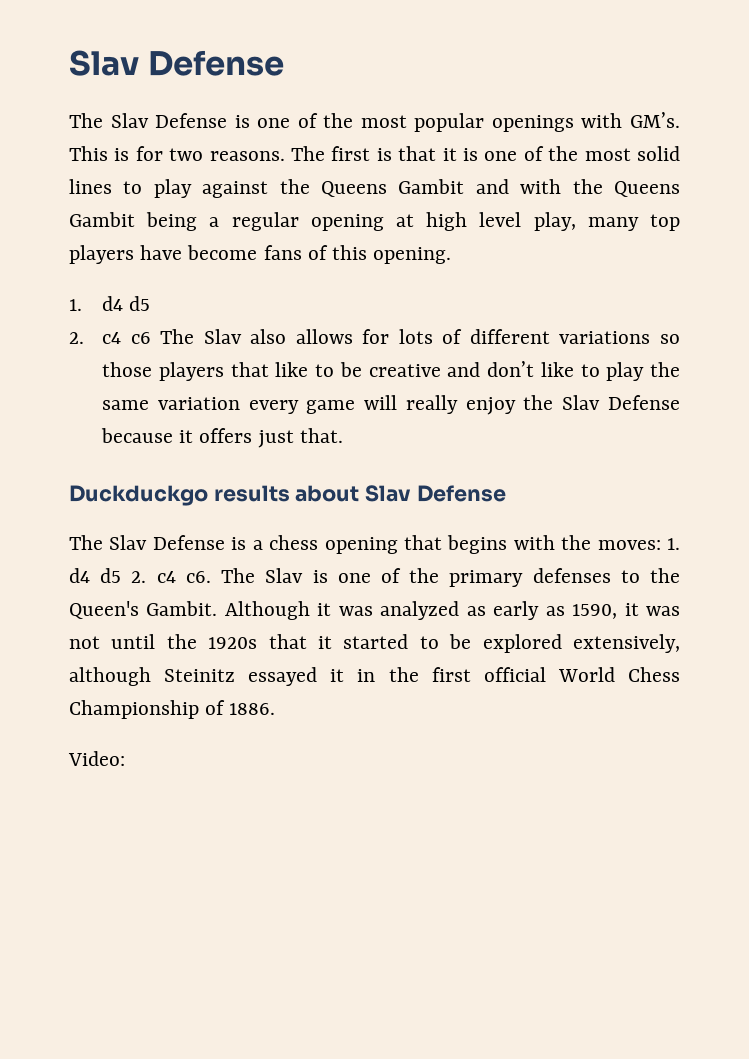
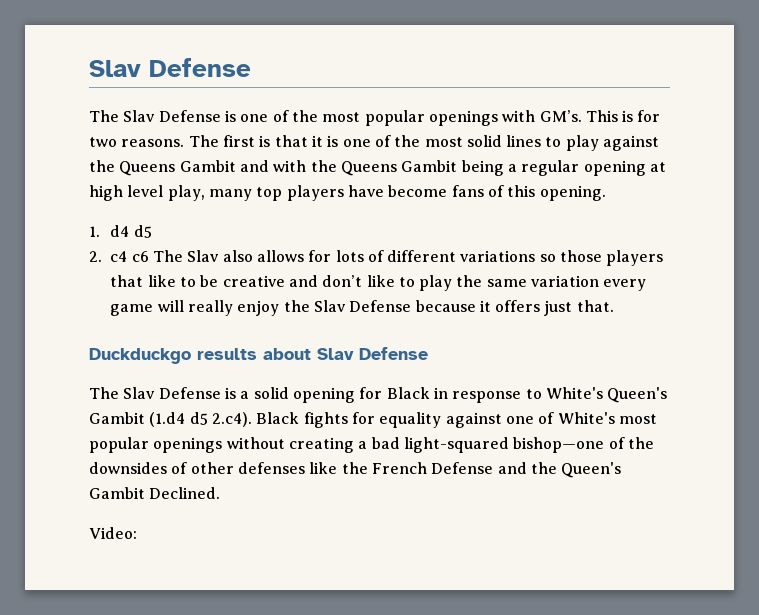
[269,535,680,554] [69,568,680,587] [69,601,680,620] [69,634,680,653] [69,667,680,686] [69,700,276,719] chess opening that begins with the moves: 1. d4 d5 2. c4 c6. The Slav is one of the primary defenses to the Queen's Gambit. Although it was analyzed as early as 1590, it was not until the 1920s that it started to be explored extensively, although Steinitz essayed it in the first official World Chess Championship of 1886. -> [253,387,668,403] [89,412,657,428] [89,437,654,453] [89,462,622,478] [89,487,221,499] solid opening for Black in response to White's Queen's Gambit (1.d4 d5 2.c4). Black fights for equality against one of White's most popular openings without creating a bad light-squared bishop—one of the downsides of other defenses like the French Defense and the Queen's Gambit Declined.

